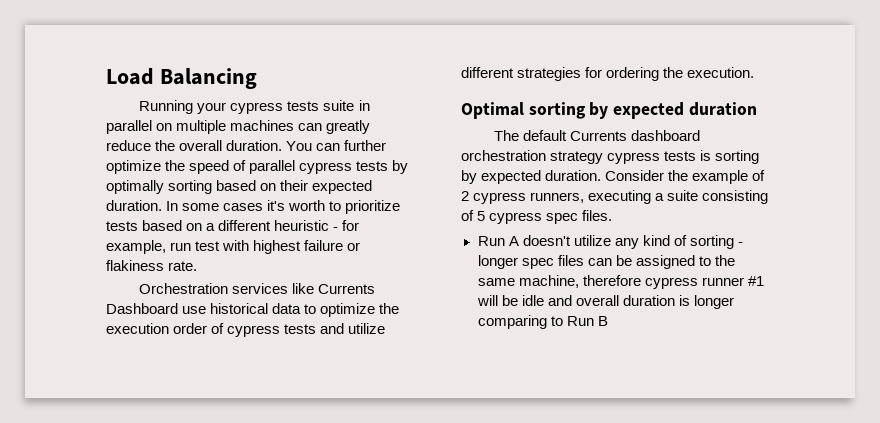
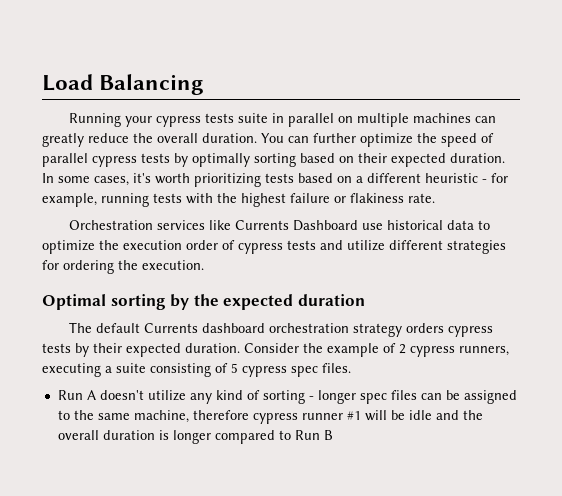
[223,203,264,211] cases -> [94,176,129,186] cases,
[329,200,401,214] to prioritize -> [194,173,261,187] prioritizing
[170,240,250,251] run test with -> [101,193,237,207] running tests with the
(609, 110) none -> [193,294,219,306] the
[607,150,760,164] [461,170,477,184] cypress tests is sorting by -> [405,323,493,337] [42,343,122,357] orders cypress tests by their
(572, 300) none -> [462,410,483,420] the
[477,315,547,329] comparing -> [214,430,275,444] compared

